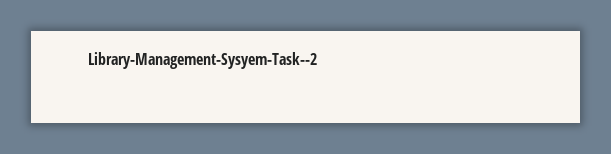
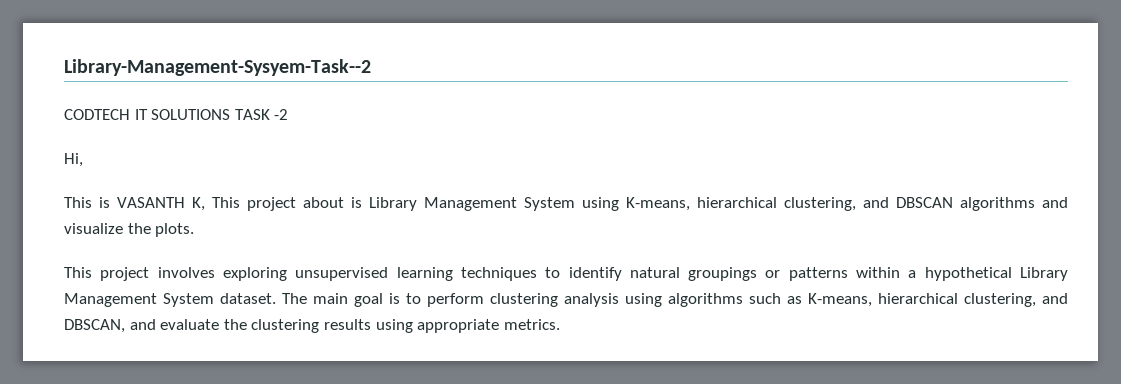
(317, 60) none -> [64,109,289,120] [64,153,83,167] [64,197,1068,211] [64,223,195,237] [64,267,1068,281] [64,293,1068,307] [64,319,560,333] // CODTECH IT SOLUTIONS TASK -2 // Hi, // This is VASANTH K, This project about is Library Management System using K-means, hierarchical clustering, and DBSCAN algorithms and visualize the plots. // This project involves exploring unsupervised learning techniques to identify natural groupings or patterns within a hypothetical Library Management System dataset. The main goal is to perform clustering analysis using algorithms such as K-means, hierarchical clustering, and DBSCAN, and evaluate the clustering results using appropriate metrics.

